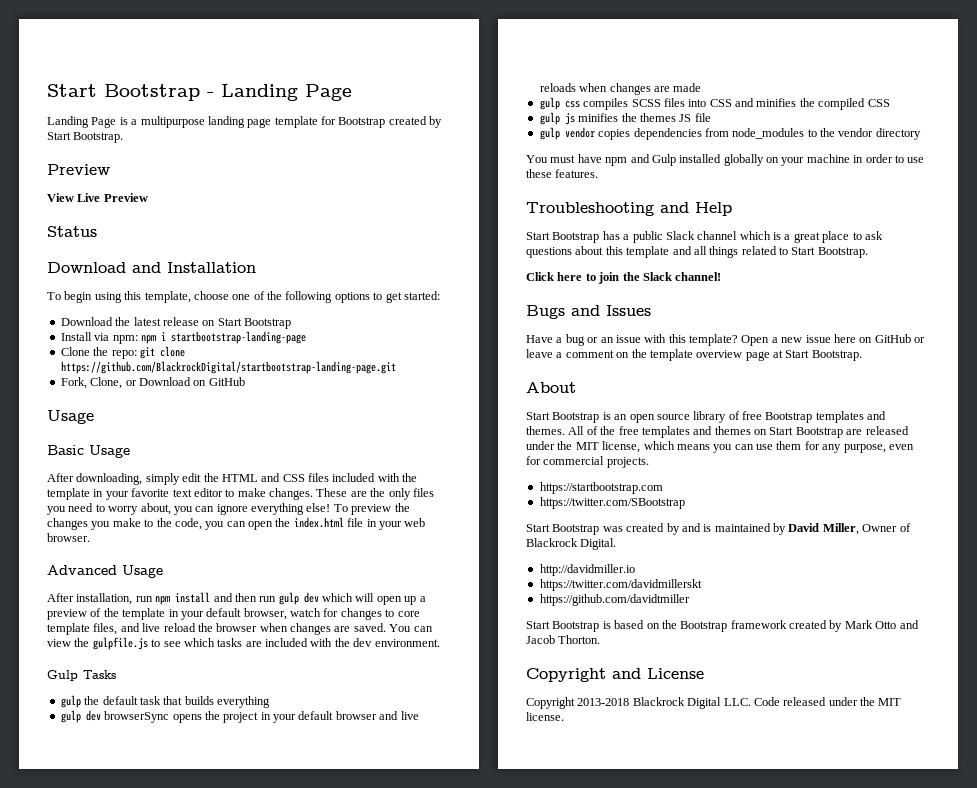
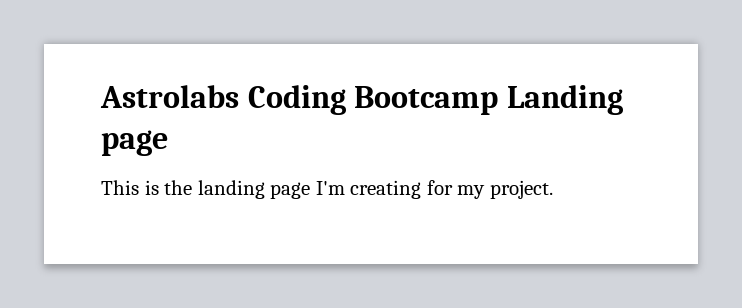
[47,84,352,101] [47,116,443,128] [47,132,124,143] [47,164,110,175] [47,193,148,202] [47,226,97,237] [47,262,256,273] [47,291,440,303] [60,317,291,329] [60,331,306,344] [60,346,185,359] [60,361,396,374] [60,377,245,389] [47,410,94,424] [47,445,130,458] [47,473,418,485] [47,488,434,500] [47,503,410,515] [47,517,426,530] [47,533,90,542] [47,565,163,578] [47,592,426,605] [47,608,420,620] [47,623,433,635] [47,637,440,650] [47,670,116,681] [60,695,270,708] [60,710,419,723] [539,83,702,95] [539,97,890,110] [539,112,711,125] [539,127,921,140] [526,154,925,166] [526,169,599,178] [526,202,732,216] [526,231,883,243] [526,246,868,258] [526,272,722,284] [526,305,651,319] [526,334,925,346] [526,349,862,361] [526,382,576,393] [526,411,887,423] [526,426,909,438] [526,441,914,453] [526,456,649,468] [539,482,663,494] [539,497,685,509] [526,523,911,535] [526,538,617,550] [539,564,635,576] [539,579,702,591] [539,594,690,606] [526,620,919,632] [526,635,601,644] [526,668,704,682] [526,697,902,709] [526,712,564,721] Start Bootstrap - Landing Page // Landing Page is a multipurpose landing page template for Bootstrap created by Start Bootstrap. // Preview // View Live Preview // Status // Download and Installation // To begin using this template, choose one of the following options to get started: // Download the latest release on Start Bootstrap // Install via npm: npm i startbootstrap-landing-page // Clone the repo: git clone https://github.com/BlackrockDigital/startbootstrap-landing-page.git // Fork, Clone, or Download on GitHub // Usage // Basic Usage // After downloading, simply edit the HTML and CSS files included with the template in your favorite text editor to make changes. These are the only files you need to worry about, you can ignore everything else! To preview the changes you make to the code, you can open the index.html file in your web browser. // Advanced Usage // After installation, run npm install and then run gulp dev which will open up a preview of the template in your default browser, watch for changes to core template files, and live reload the browser when changes are saved. You can view the gulpfile.js to see which tasks are included with the dev environment. // Gulp Tasks // gulp the default task that builds everything // gulp dev browserSync opens the project in your default browser and live reloads when changes are made // gulp css compiles SCSS files into CSS and minifies the compiled CSS // gulp js minifies the themes JS file // gulp vendor copies dependencies from node_modules to the vendor directory // You must have npm and Gulp installed globally on your machine in order to use these features. // Troubleshooting and Help // Start Bootstrap has a public Slack channel which is a great place to ask questions about this template and all things related to Start Bootstrap. // Click here to join the Slack channel! // Bugs and Issues // Have a bug or an issue with this template? Open a new issue here on GitHub or leave a comment on the template overview page at Start Bootstrap. // About // Start Bootstrap is an open source library of free Bootstrap templates and themes. All of the free templates and themes on Start Bootstrap are released under the MIT license, which means you can use them for any purpose, even for commercial projects. // https://startbootstrap.com // https://twitter.com/SBootstrap // Start Bootstrap was created by and is maintained by David Miller, Owner of Blackrock Digital. // http://davidmiller.io // https://twitter.com/davidmillerskt // https://github.com/davidtmiller // Start Bootstrap is based on the Bootstrap framework created by Mark Otto and Jacob Thorton. // Copyright and License // Copyright 2013-2018 Blackrock Digital LLC. Code released under the MIT license. -> [100,85,623,115] [101,130,168,156] [101,180,553,199] Astrolabs Coding Bootcamp Landing page // This is the landing page I'm creating for my project.

